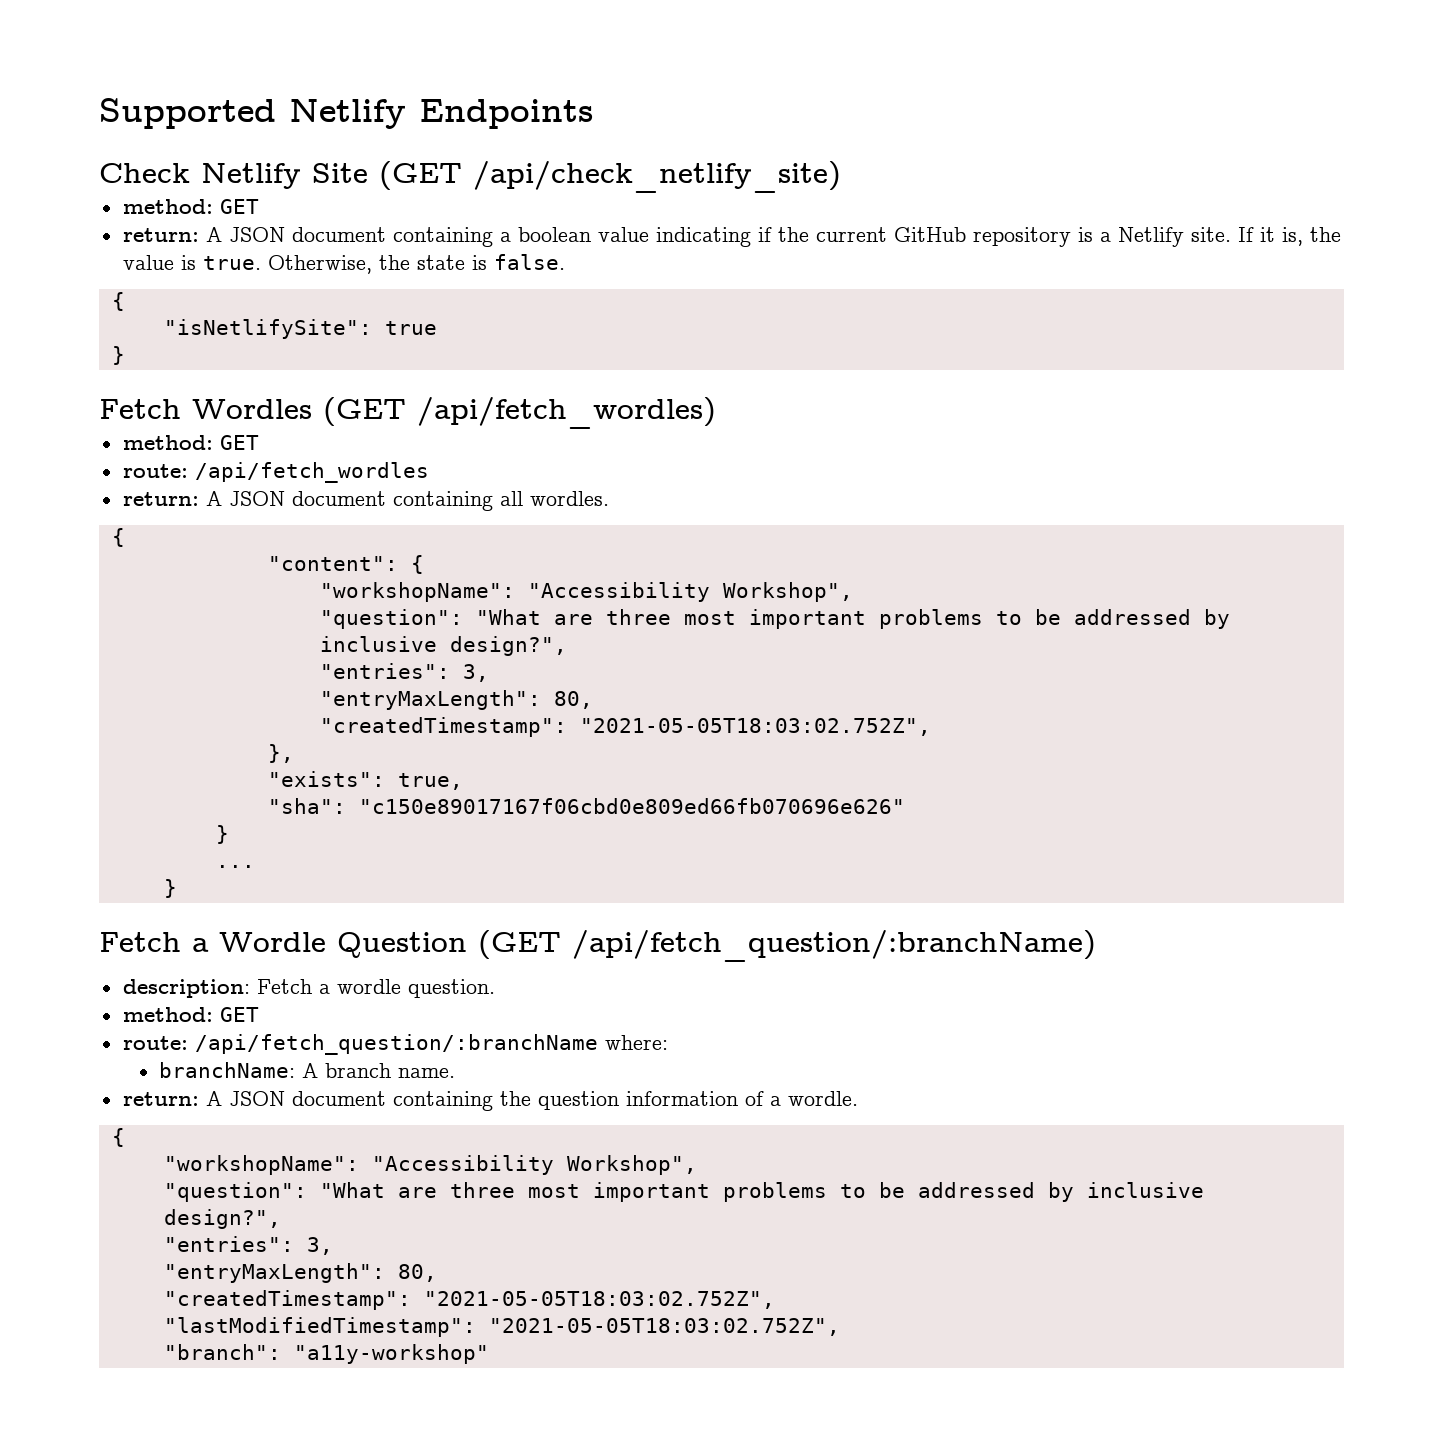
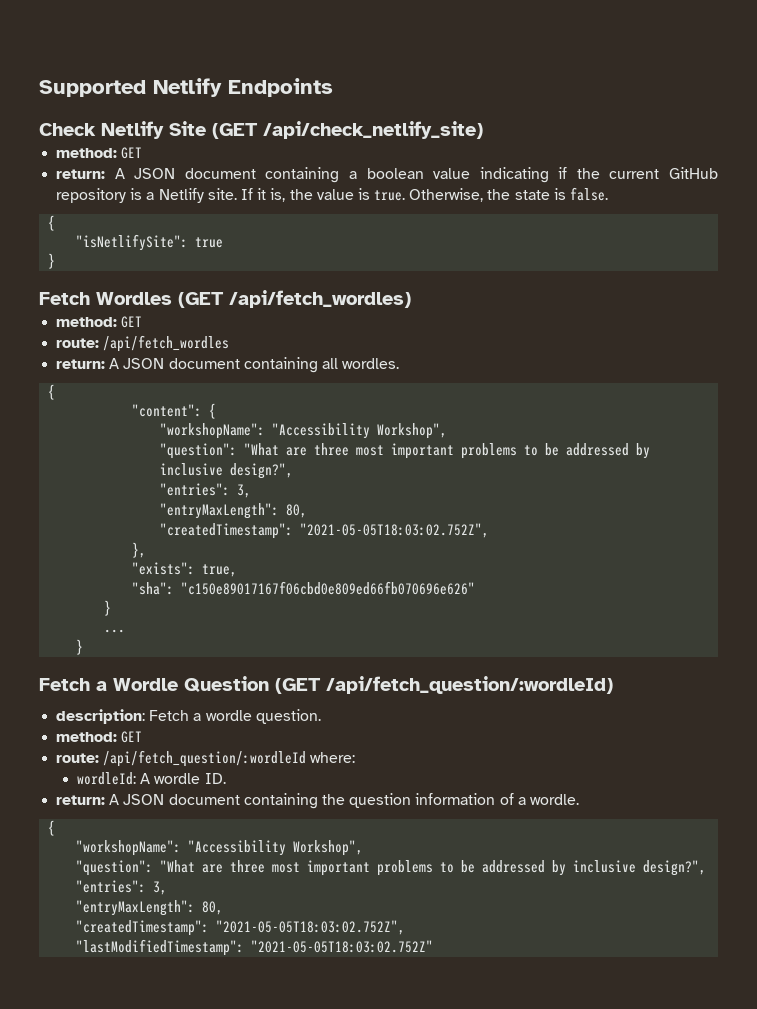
[572,930,1096,962] /api/fetch_question/:branchName) -> [326,676,613,694] /api/fetch_question/:wordleId)
[194,1034,598,1055] /api/fetch_question/:branchName -> [103,750,307,767] /api/fetch_question/:wordleId
[159,1062,456,1078] branchName: A branch name. -> [76,772,226,785] wordleId: A wordle ID.
[488,1318,840,1336] [163,1344,489,1364] "2021-05-05T18:03:02.752Z", // "branch": "a11y-workshop" -> [251,940,434,953] "2021-05-05T18:03:02.752Z"

